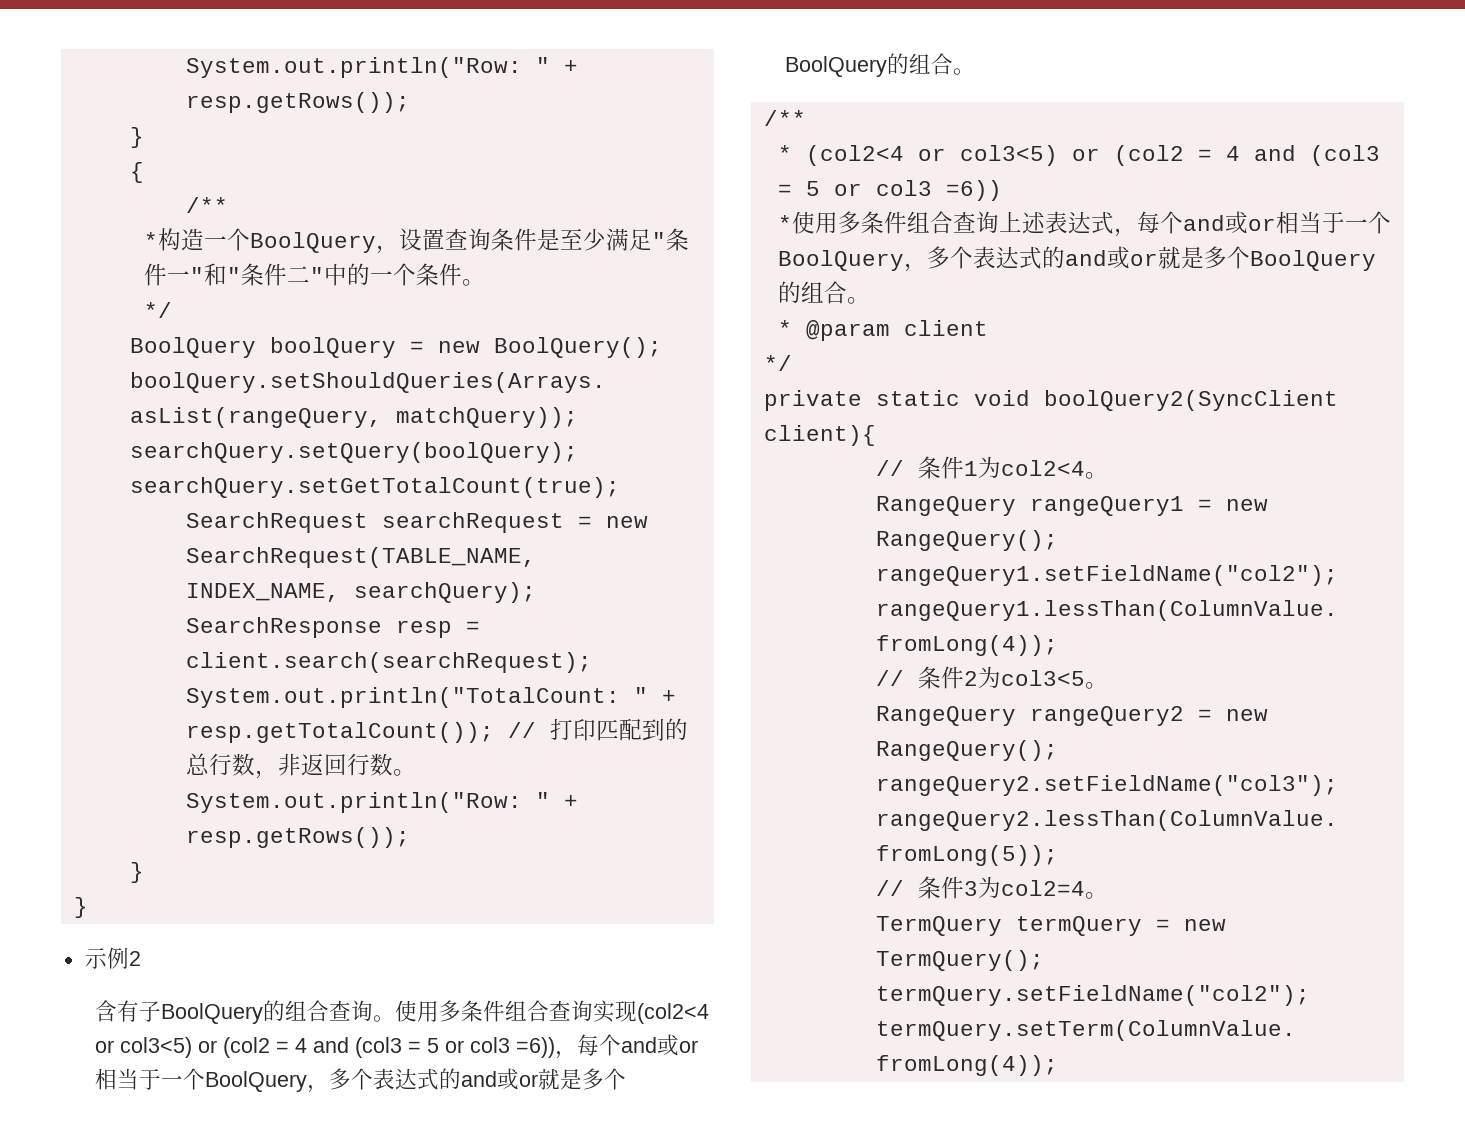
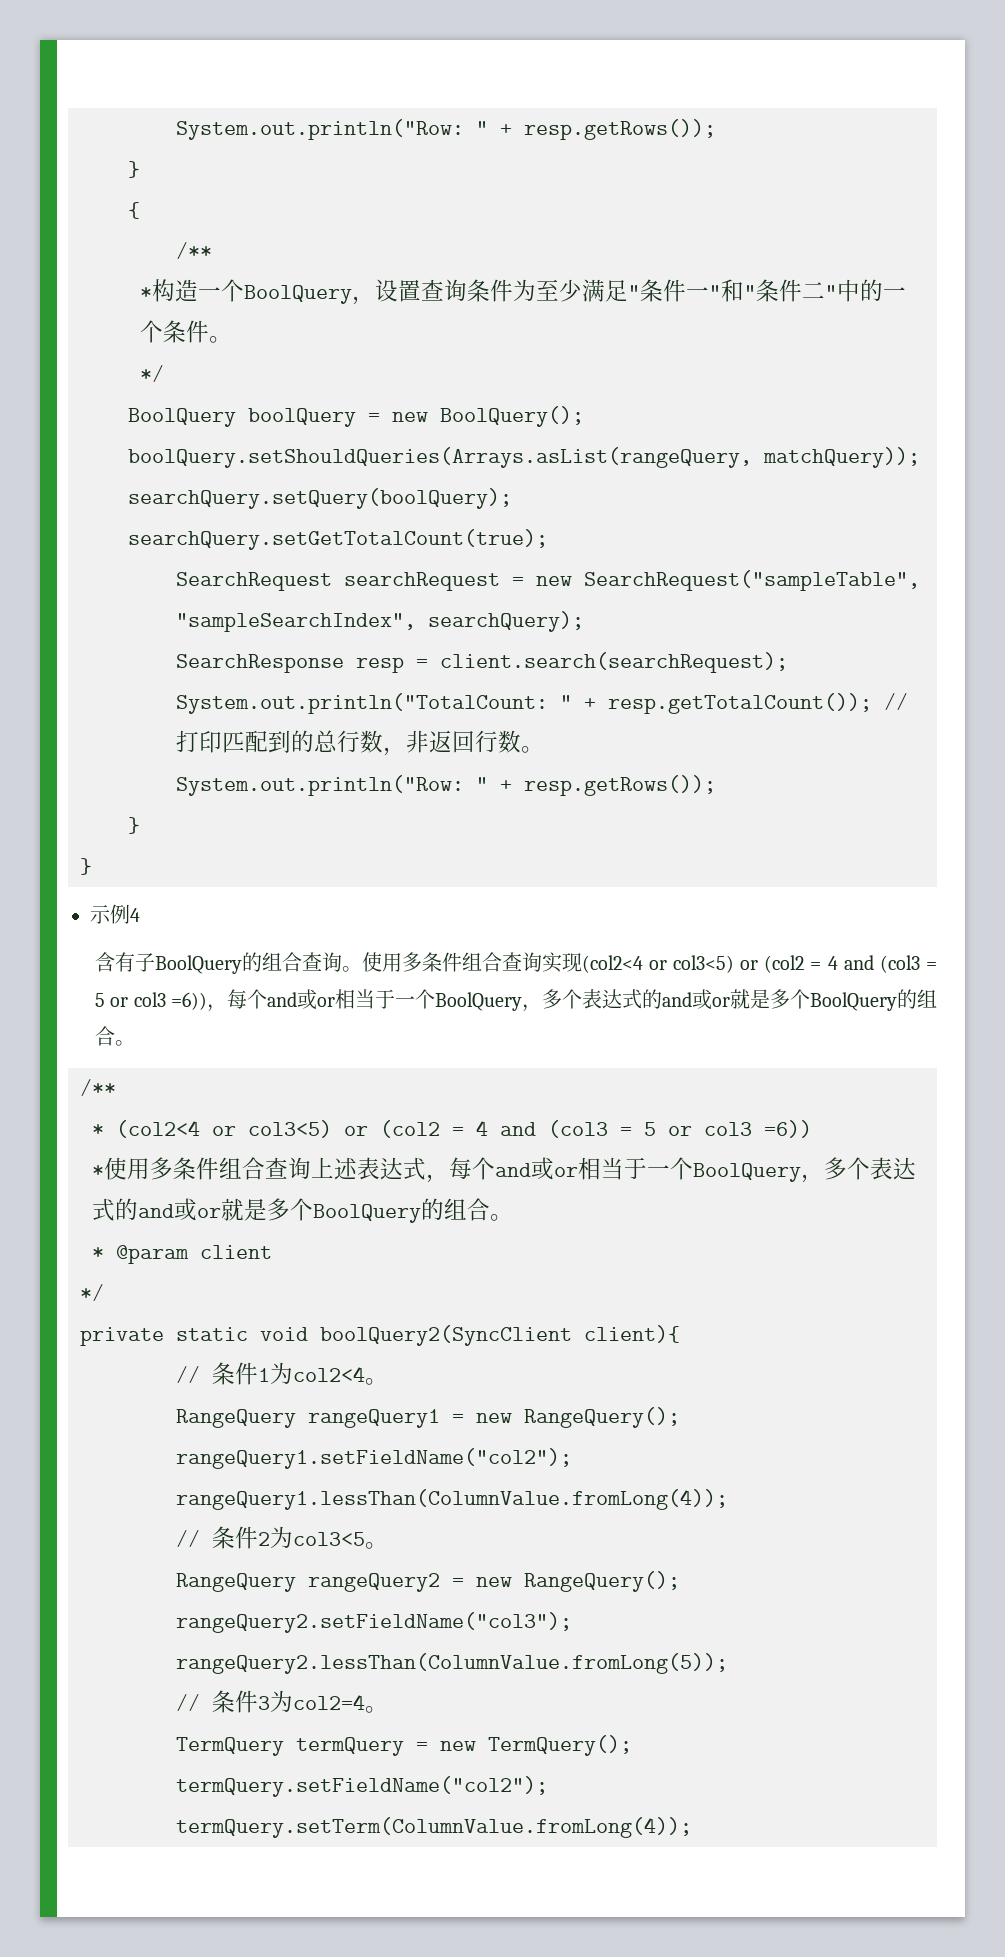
[536,228,560,251] 是 -> [513,279,536,301] 为
[185,547,536,568] [185,583,340,602] SearchRequest(TABLE_NAME, INDEX_NAME, -> [584,570,920,591] [176,613,416,632] SearchRequest("sampleTable", "sampleSearchIndex",
[128,951,141,966] 2 -> [130,908,140,922] 4

